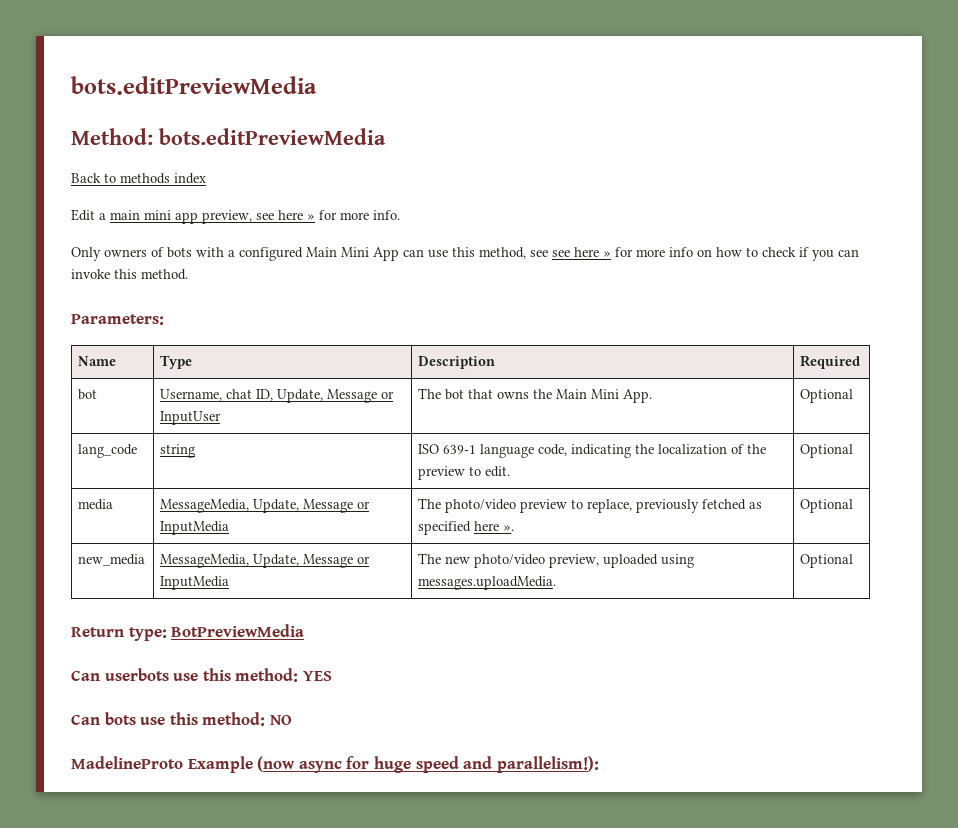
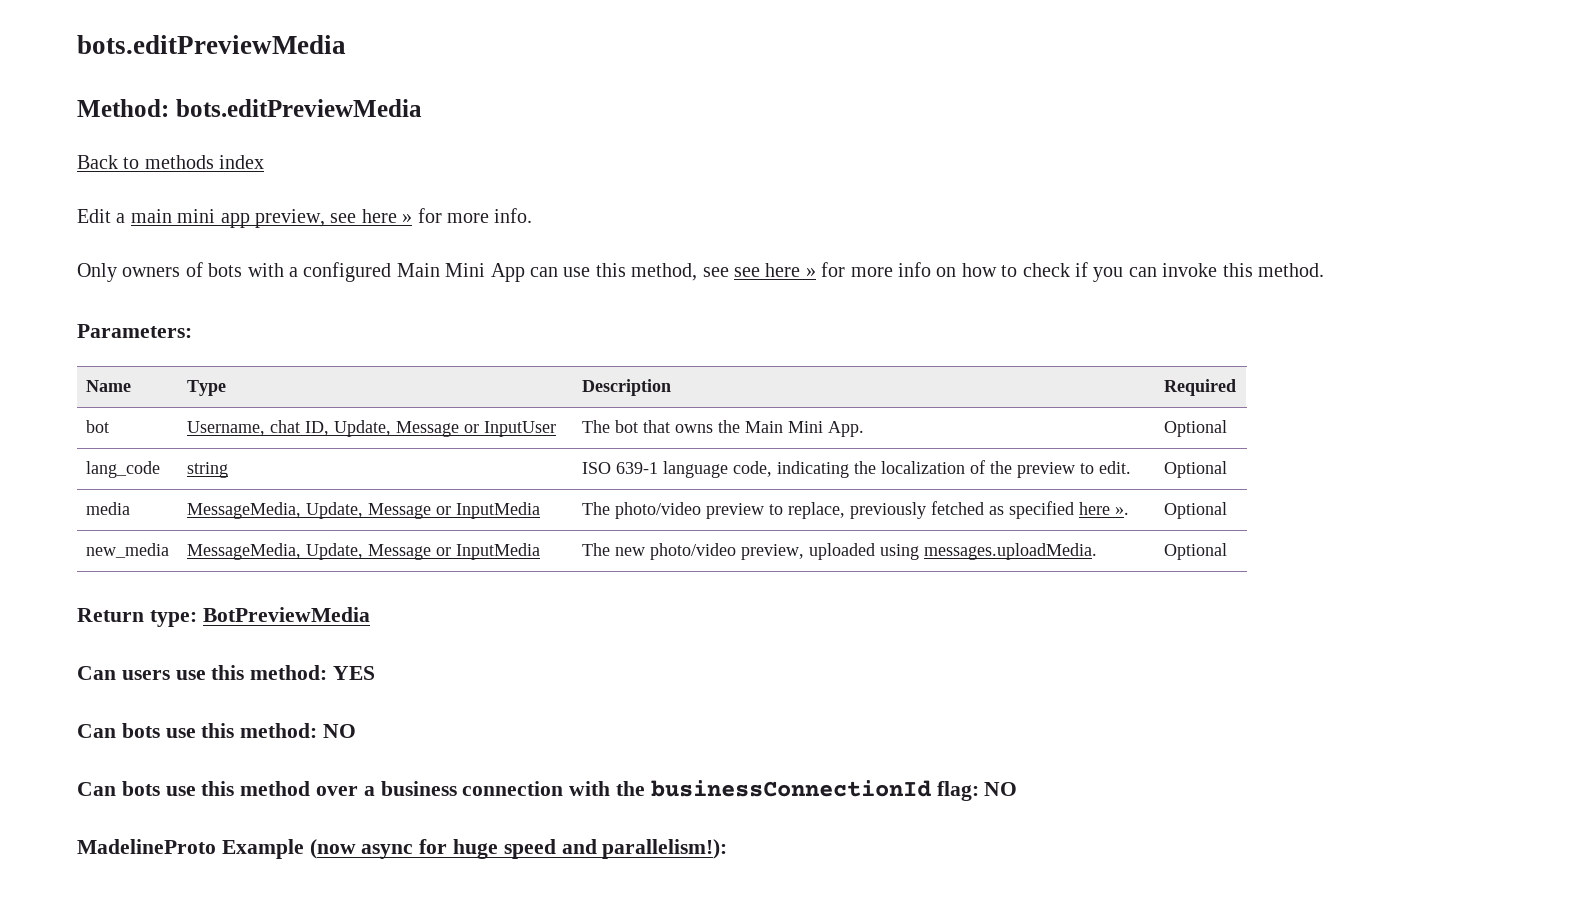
[104,668,169,681] userbots -> [121,670,170,680] users
(292, 720) none -> [77,780,1018,801] // Can bots use this method over a business connection with the businessConnectionId flag: NO

